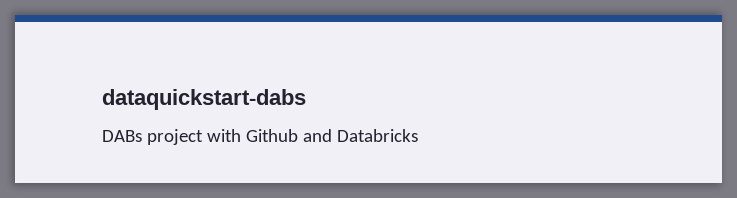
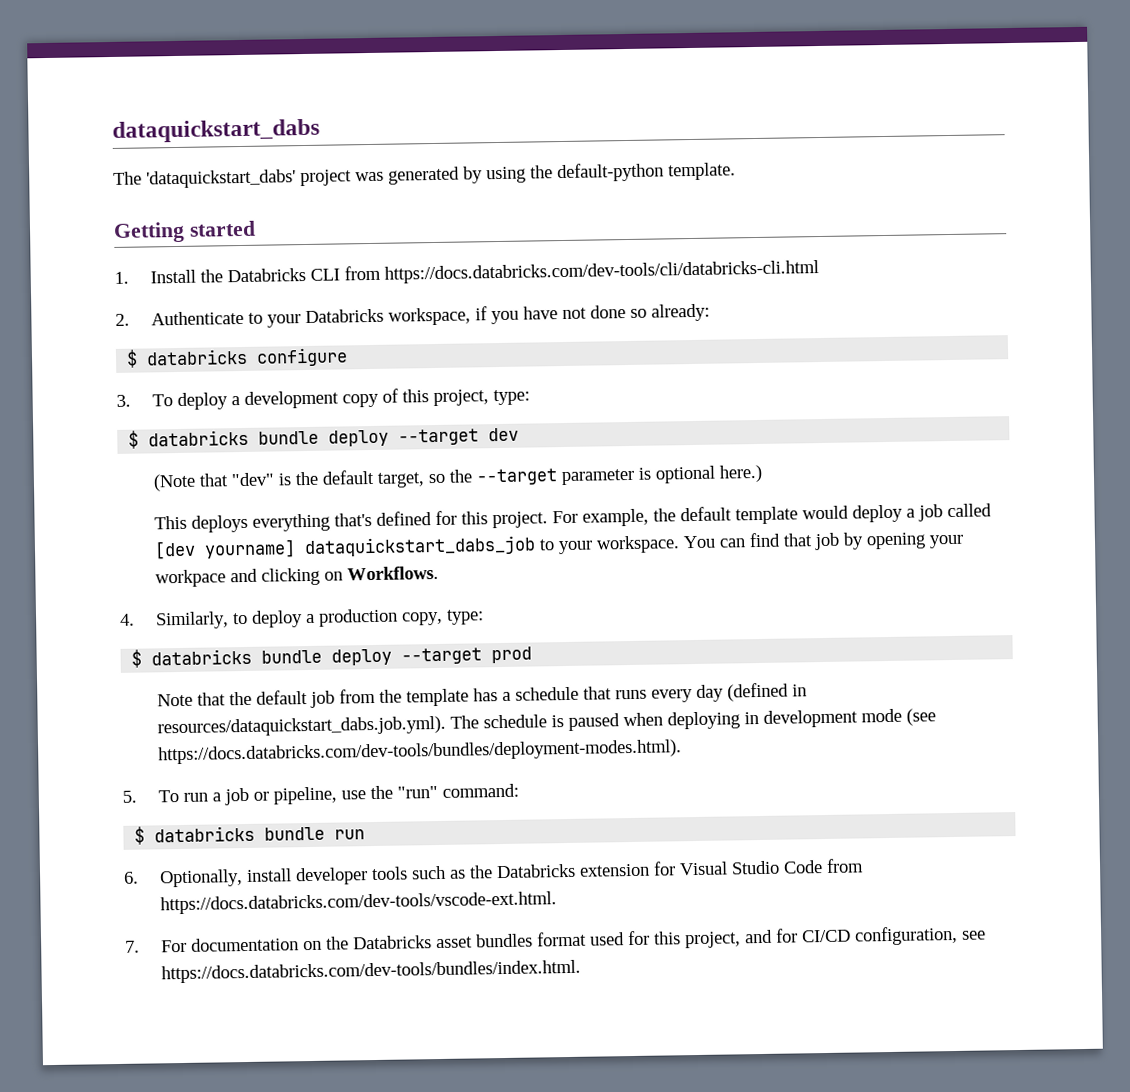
[102,89,306,110] [102,129,418,145] dataquickstart-dabs // DABs project with Github and Databricks -> [112,118,320,143] [113,162,736,189] [113,220,256,243] [114,260,819,284] [115,303,710,328] [126,347,349,368] [116,388,530,411] [128,427,520,449] [152,464,763,492] [153,503,992,533] [153,532,964,560] [154,565,439,588] [120,608,484,630] [131,646,533,668] [156,682,807,708] [156,708,936,738] [157,739,682,765] [122,783,519,806] [134,825,366,845] [124,858,864,888] [159,891,557,915] [125,925,986,953] [160,959,581,984] dataquickstart_dabs // The 'dataquickstart_dabs' project was generated by using the default-python template. // Getting started // 1. Install the Databricks CLI from https://docs.databricks.com/dev-tools/cli/databricks-cli.html // 2. Authenticate to your Databricks workspace, if you have not done so already: // $ databricks configure // 3. To deploy a development copy of this project, type: // $ databricks bundle deploy --target dev // (Note that "dev" is the default target, so the --target parameter is optional here.) // This deploys everything that's defined for this project. For example, the default template would deploy a job called [dev yourname] dataquickstart_dabs_job to your workspace. You can find that job by opening your workpace and clicking on Workflows. // 4. Similarly, to deploy a production copy, type: // $ databricks bundle deploy --target prod // Note that the default job from the template has a schedule that runs every day (defined in resources/dataquickstart_dabs.job.yml). The schedule is paused when deploying in development mode (see https://docs.databricks.com/dev-tools/bundles/deployment-modes.html). // 5. To run a job or pipeline, use the "run" command: // $ databricks bundle run // 6. Optionally, install developer tools such as the Databricks extension for Visual Studio Code from https://docs.databricks.com/dev-tools/vscode-ext.html. // 7. For documentation on the Databricks asset bundles format used for this project, and for CI/CD configuration, see https://docs.databricks.com/dev-tools/bundles/index.html.

